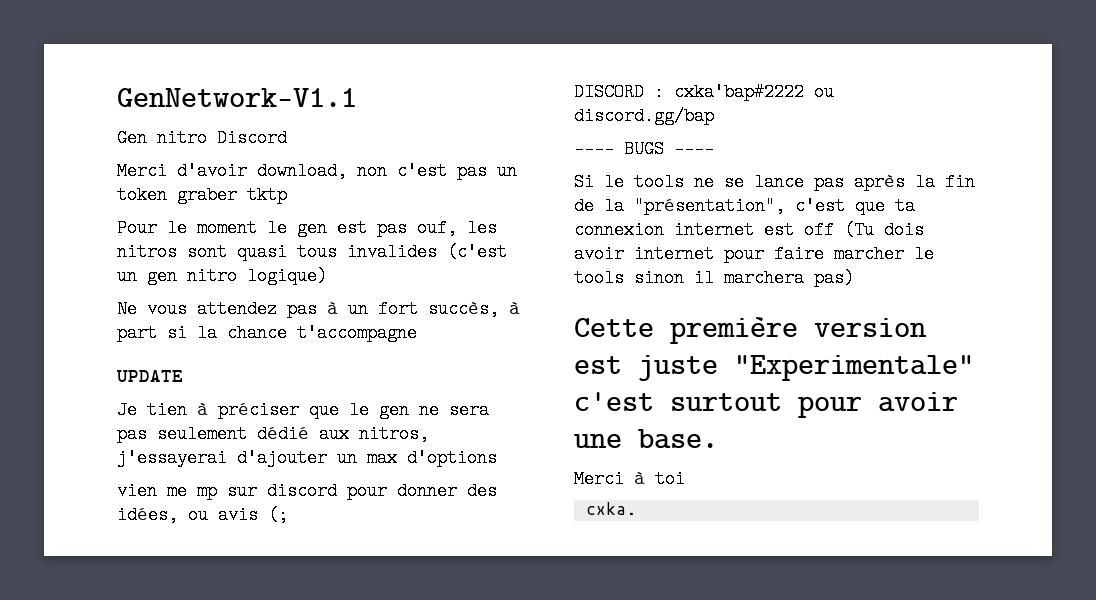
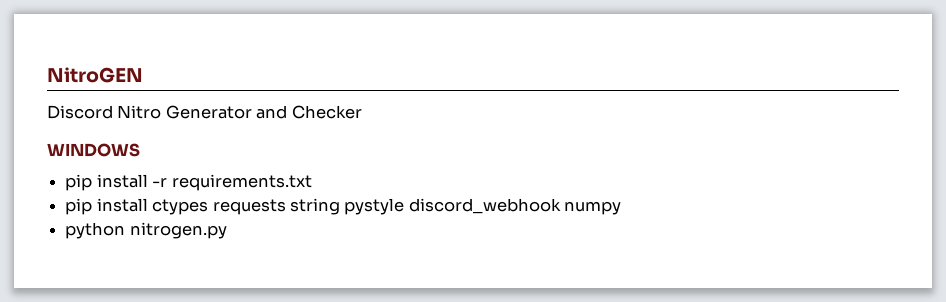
[117,88,357,107] [117,129,287,147] [117,162,517,180] [117,186,287,204] [117,219,497,237] [117,243,507,261] [117,267,327,285] [117,300,520,318] [117,324,417,342] [116,370,183,382] [117,401,489,419] [117,425,429,443] [117,449,497,467] [117,482,497,500] [117,506,288,524] [574,83,834,101] [574,107,714,125] [574,140,714,158] [574,173,975,191] [574,197,915,215] [574,221,924,239] [574,245,934,263] [574,269,854,287] [574,317,927,344] [574,355,974,381] [574,392,958,418] [574,429,718,449] [574,470,685,488] [585,502,636,515] GenNetwork-V1.1 // Gen nitro Discord // Merci d'avoir download, non c'est pas un token graber tktp // Pour le moment le gen est pas ouf, les nitros sont quasi tous invalides (c'est un gen nitro logique) // Ne vous attendez pas à un fort succès, à part si la chance t'accompagne // UPDATE // Je tien à préciser que le gen ne sera pas seulement dédié aux nitros, j'essayerai d'ajouter un max d'options // vien me mp sur discord pour donner des idées, ou avis (; // DISCORD : cxka'bap#2222 ou discord.gg/bap // ---- BUGS ---- // Si le tools ne se lance pas après la fin de la "présentation", c'est que ta connexion internet est off (Tu dois avoir internet pour faire marcher le tools sinon il marchera pas) // Cette première version est juste "Experimentale" c'est surtout pour avoir une base. // Merci à toi // cxka. -> [47,67,143,83] [47,105,362,119] [47,143,140,157] [65,174,312,191] [65,198,622,215] [65,222,227,239] NitroGEN // Discord Nitro Generator and Checker // WINDOWS // pip install -r requirements.txt // pip install ctypes requests string pystyle discord_webhook numpy // python nitrogen.py

